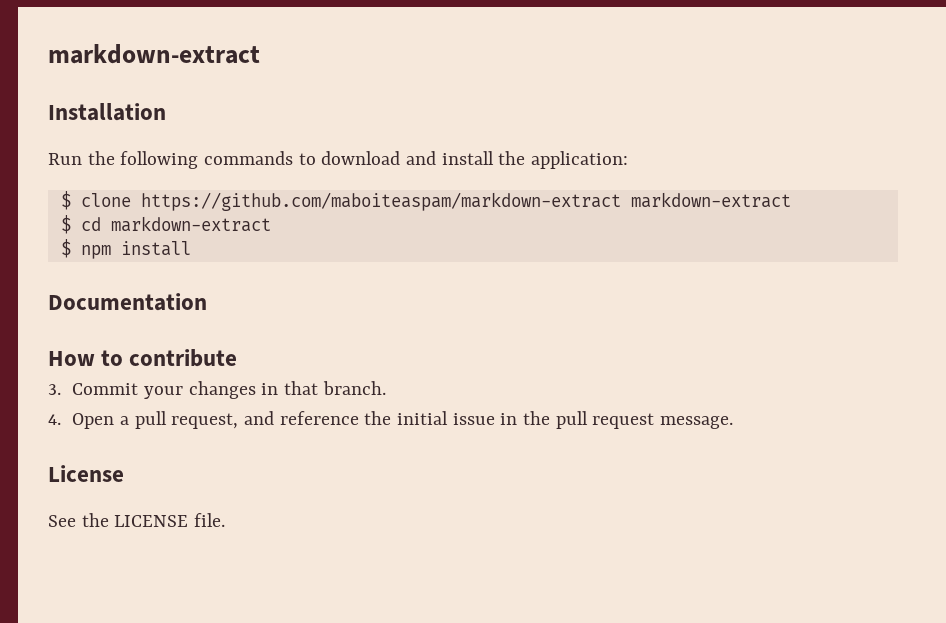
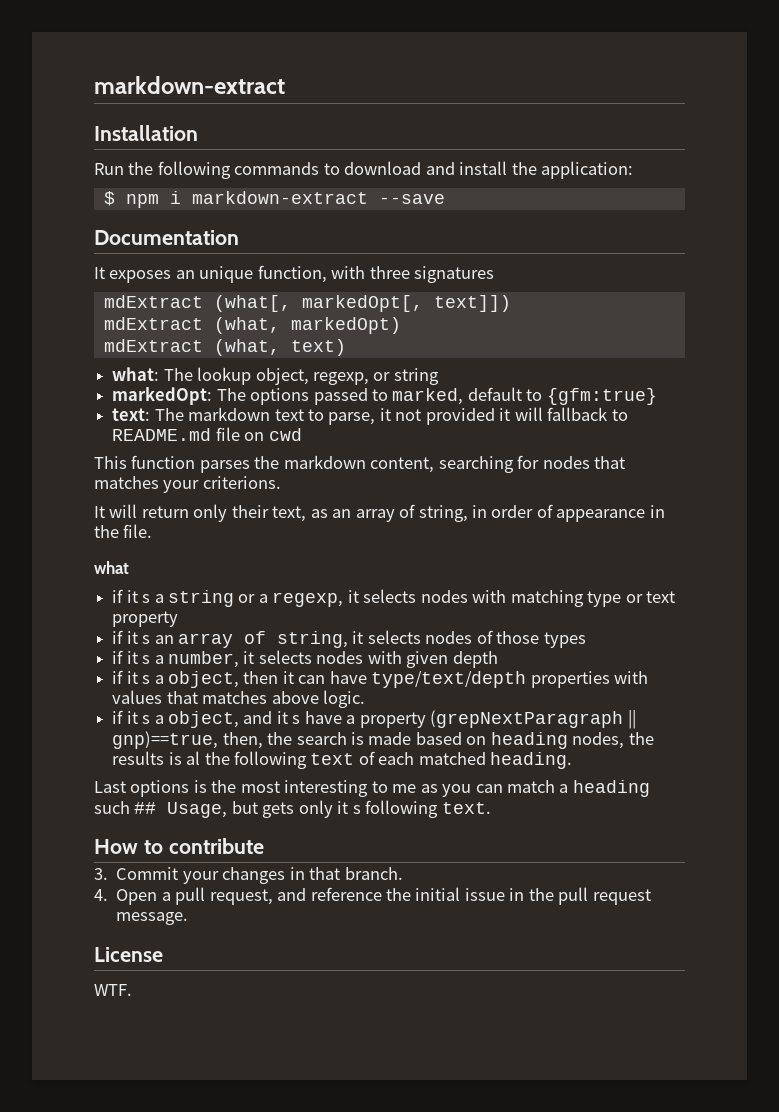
[80,192,791,211] [60,215,271,234] [60,239,191,259] [48,293,207,311] clone https://github.com/maboiteaspam/markdown-extract markdown-extract // $ cd markdown-extract // $ npm install // Documentation -> [125,191,445,208] [94,230,239,245] [94,265,495,283] [103,295,511,312] [103,317,401,334] [103,339,346,356] [112,367,439,385] [112,387,657,405] [112,407,628,425] [112,427,302,441] [94,455,626,473] [94,476,281,493] [94,504,665,522] [94,524,153,538] [94,561,129,574] [112,589,675,607] [112,611,179,627] [112,630,586,648] [112,650,498,668] [112,670,649,688] [112,690,365,708] [112,710,636,729] [112,731,654,749] [112,751,573,769] [94,780,650,797] [94,800,491,818] npm i markdown-extract --save // Documentation // It exposes an unique function, with three signatures // mdExtract (what[, markedOpt[, text]]) // mdExtract (what, markedOpt) // mdExtract (what, text) // what: The lookup object, regexp, or string // markedOpt: The options passed to marked, default to {gfm:true} // text: The markdown text to parse, it not provided it will fallback to README.md file on cwd // This function parses the markdown content, searching for nodes that matches your criterions. // It will return only their text, as an array of string, in order of appearance in the file. // what // if it s a string or a regexp, it selects nodes with matching type or text property // if it s an array of string, it selects nodes of those types // if it s a number, it selects nodes with given depth // if it s a object, then it can have type/text/depth properties with values that matches above logic. // if it s a object, and it s have a property (grepNextParagraph || gnp)==true, then, the search is made based on heading nodes, the results is al the following text of each matched heading. // Last options is the most interesting to me as you can match a heading such ## Usage, but gets only it s following text.
[48,513,226,527] See the LICENSE file. -> [94,984,132,996] WTF.

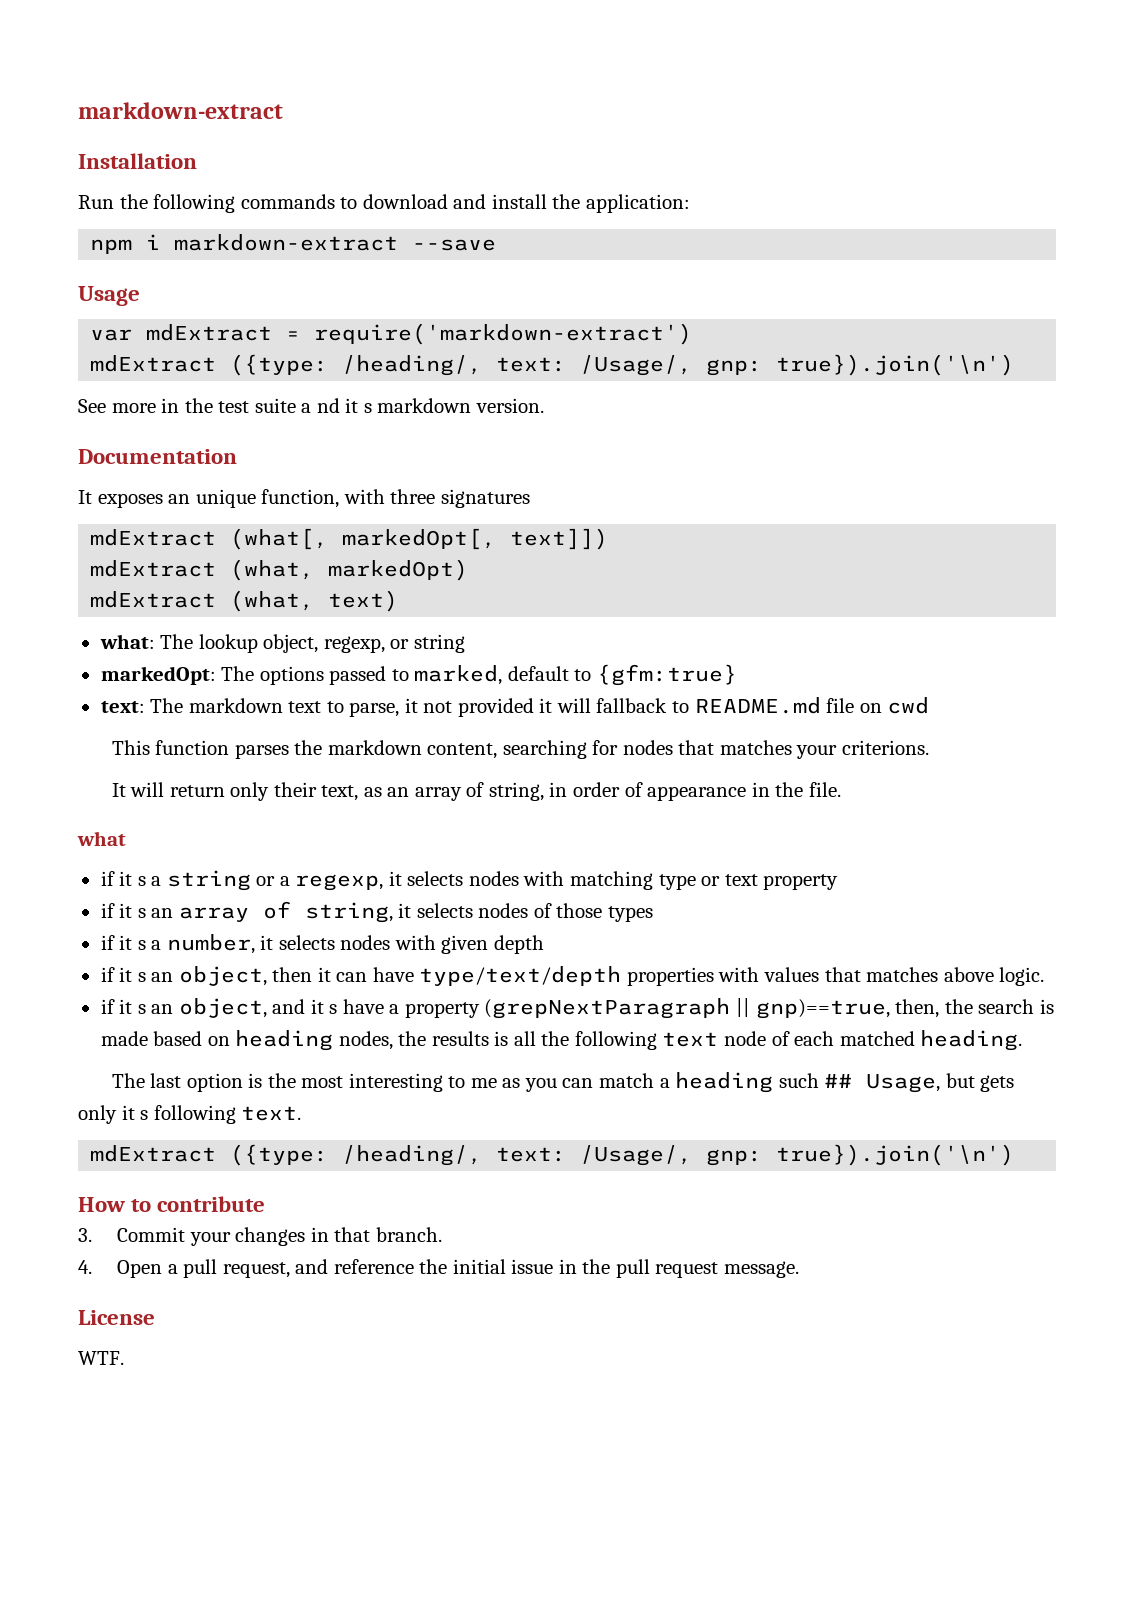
[103,191,115,206] $ -> (690, 203) none
(445, 199) none -> [78,286,140,306] [90,323,693,345] [90,354,1015,376] [78,398,544,413] // Usage // var mdExtract = require('markdown-extract') // mdExtract ({type: /heading/, text: /Usage/, gnp: true}).join('\n') // See more in the test suite a nd it s markdown version.
[154,675,164,684] a -> [151,972,174,982] an
[154,715,164,724] a -> [151,1004,174,1014] an
[186,751,201,765] al -> [513,1031,536,1046] all
(355, 759) none -> [723,1031,766,1046] node
[94,780,190,797] Last options -> [111,1073,243,1092] The last option
(491, 808) none -> [90,1144,1015,1166] // mdExtract ({type: /heading/, text: /Usage/, gnp: true}).join('\n')

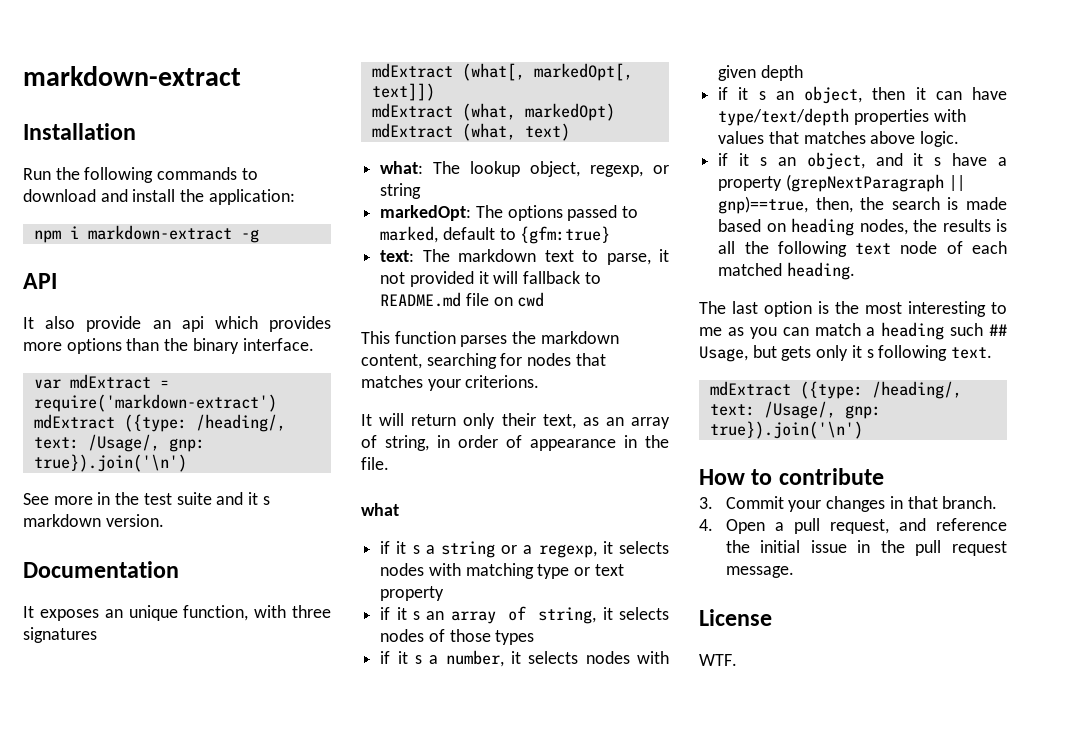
[412,239,497,251] [78,286,140,306] --save // Usage -> [240,229,259,243] [23,273,57,289] [23,316,331,332] [23,338,314,354] -g // API // It also provide an api which provides more options than the binary interface.
[301,398,340,413] a nd -> [216,492,244,505] and

